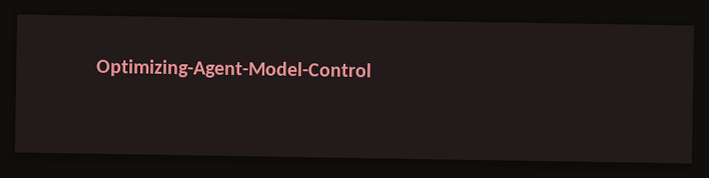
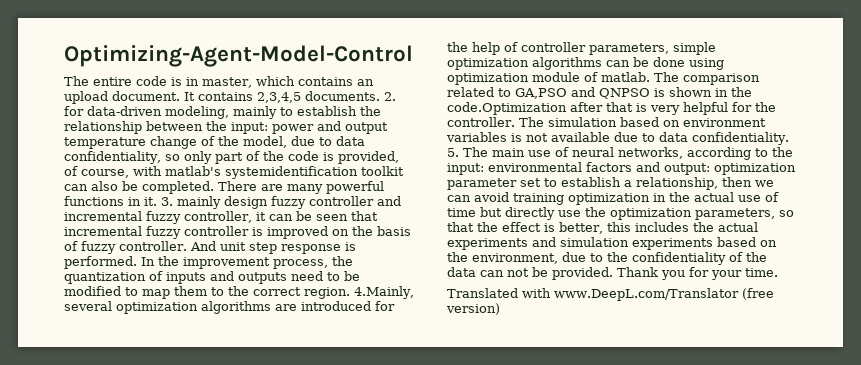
(372, 69) none -> [64,76,374,88] [64,91,396,104] [64,106,381,119] [64,121,388,134] [64,136,365,149] [64,151,399,164] [64,166,404,179] [64,181,384,194] [64,196,401,209] [64,211,378,224] [64,226,411,239] [64,241,356,254] [64,256,353,269] [64,271,360,284] [64,286,414,299] [64,301,395,314] [447,42,716,55] [447,57,724,70] [447,72,760,85] [447,87,752,99] [447,102,776,115] [447,117,766,127] [446,132,789,145] [447,147,793,160] [447,162,796,175] [447,177,774,190] [447,192,779,205] [447,207,794,220] [447,222,758,234] [447,237,777,250] [447,252,767,265] [447,267,778,280] [447,288,774,301] [446,303,500,315] // The entire code is in master, which contains an upload document. It contains 2,3,4,5 documents. 2. for data-driven modeling, mainly to establish the relationship between the input: power and output temperature change of the model, due to data confidentiality, so only part of the code is provided, of course, with matlab's systemidentification toolkit can also be completed. There are many powerful functions in it. 3. mainly design fuzzy controller and incremental fuzzy controller, it can be seen that incremental fuzzy controller is improved on the basis of fuzzy controller. And unit step response is performed. In the improvement process, the quantization of inputs and outputs need to be modified to map them to the correct region. 4.Mainly, several optimization algorithms are introduced for the help of controller parameters, simple optimization algorithms can be done using optimization module of matlab. The comparison related to GA,PSO and QNPSO is shown in the code.Optimization after that is very helpful for the controller. The simulation based on environment variables is not available due to data confidentiality. 5. The main use of neural networks, according to the input: environmental factors and output: optimization parameter set to establish a relationship, then we can avoid training optimization in the actual use of time but directly use the optimization parameters, so that the effect is better, this includes the actual experiments and simulation experiments based on the environment, due to the confidentiality of the data can not be provided. Thank you for your time. // Translated with www.DeepL.com/Translator (free version)

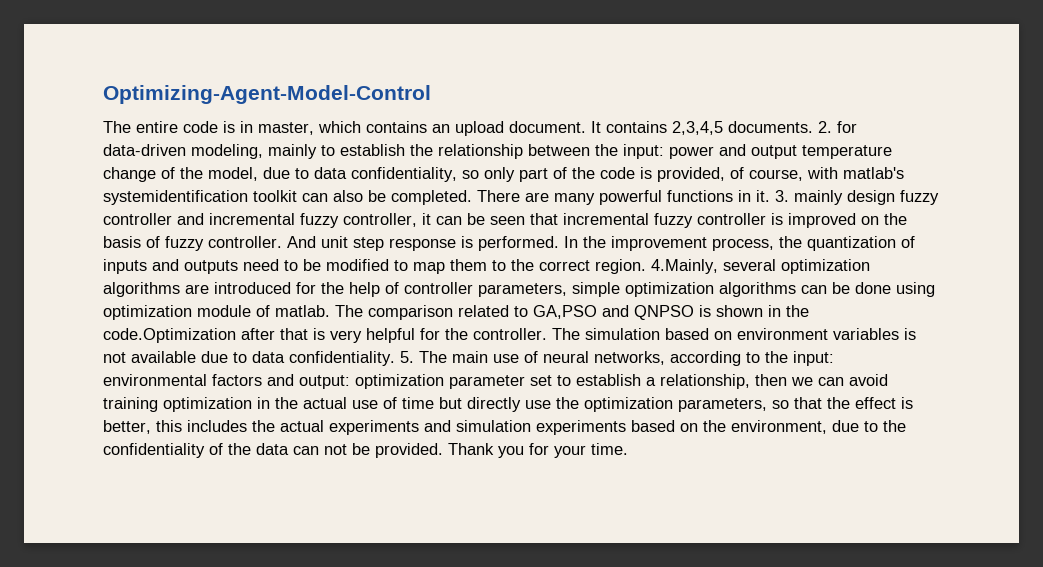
[447,288,774,301] [446,303,500,315] // Translated with www.DeepL.com/Translator (free version) -> (628, 449) none

